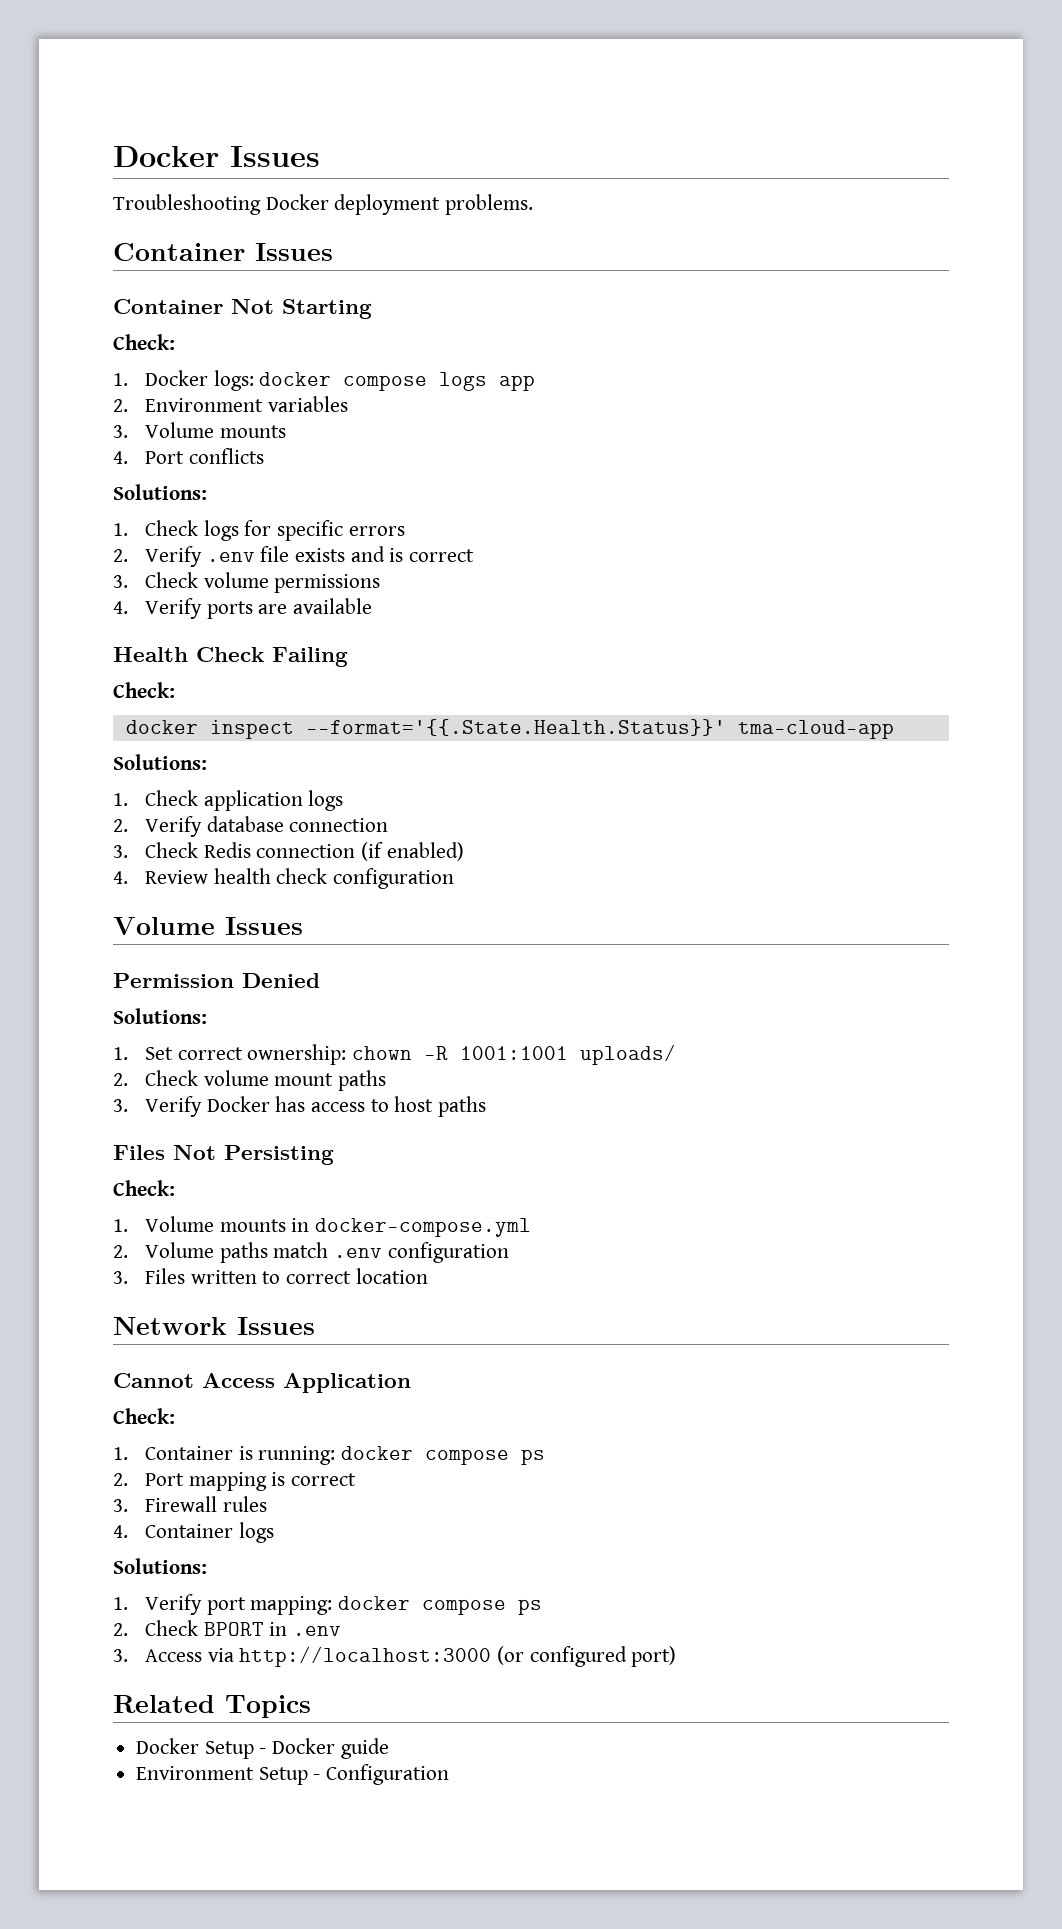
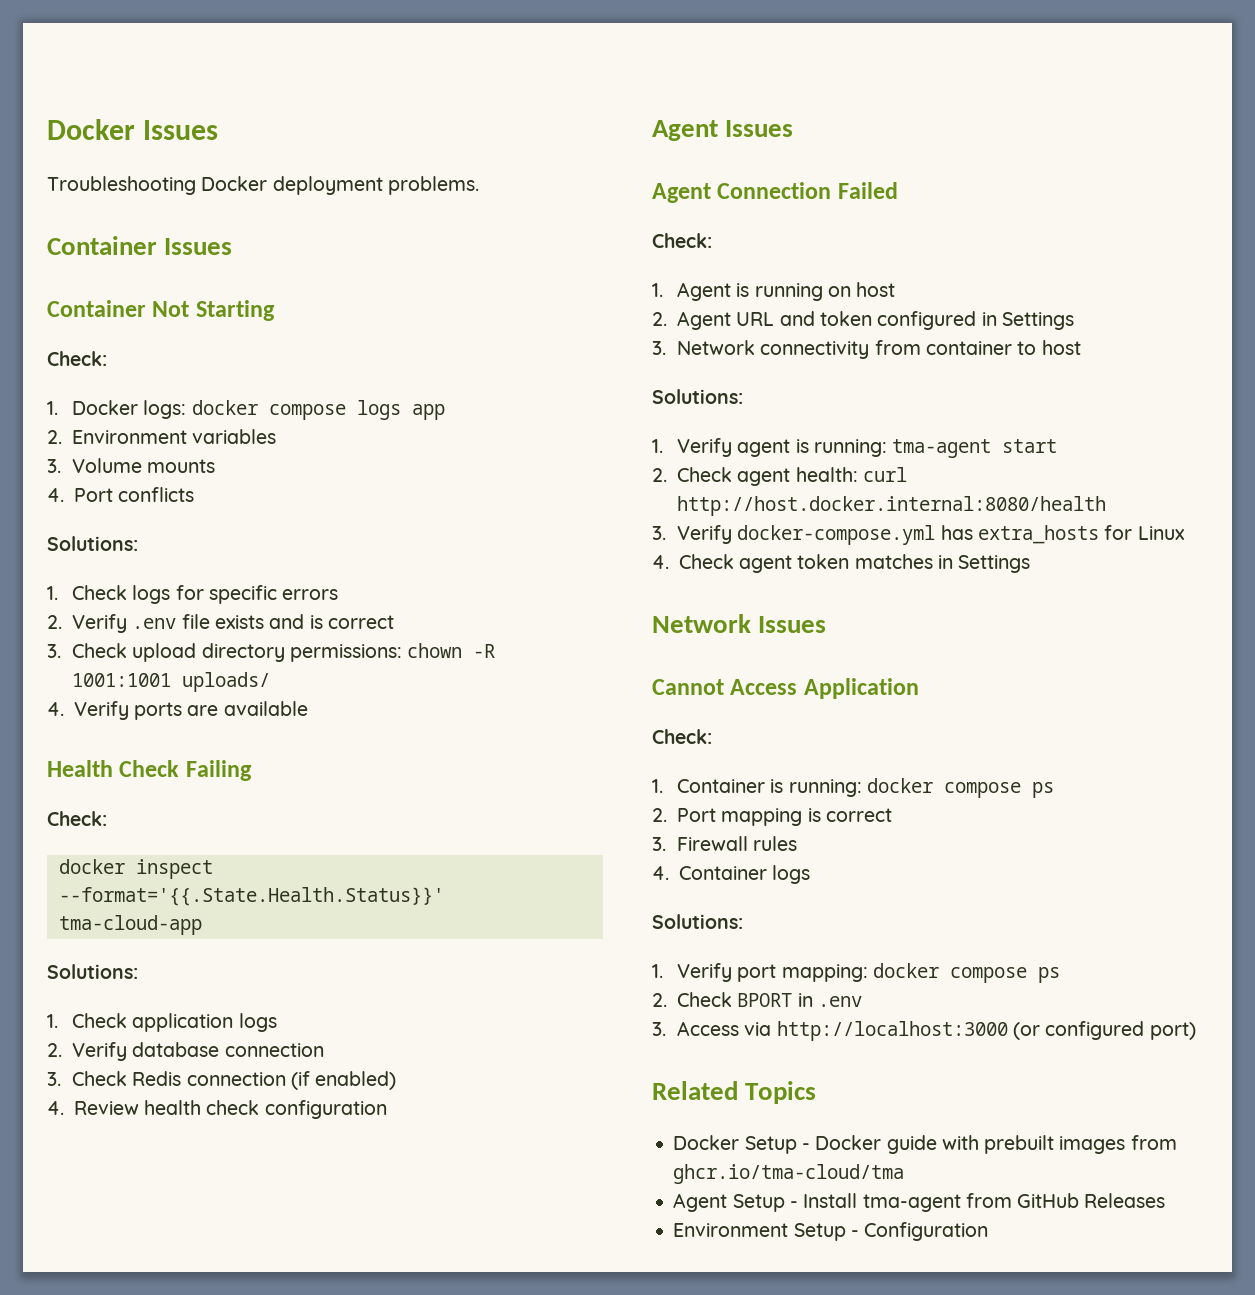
[203,572,381,593] volume permissions -> [132,643,496,662] [72,672,271,692] upload directory permissions: chown -R 1001:1001 uploads/
[113,917,303,935] [113,973,320,988] [113,1008,207,1024] [113,1044,677,1065] [113,1070,387,1091] [113,1096,487,1117] [113,1145,334,1165] [113,1180,175,1196] [113,1216,532,1237] [113,1242,509,1263] [113,1268,428,1284] Volume Issues // Permission Denied // Solutions: // 1. Set correct ownership: chown -R 1001:1001 uploads/ // 2. Check volume mount paths // 3. Verify Docker has access to host paths // Files Not Persisting // Check: // 1. Volume mounts in docker-compose.yml // 2. Volume paths match .env configuration // 3. Files written to correct location -> [652,120,794,141] [652,182,898,203] [652,233,712,248] [652,282,896,301] [652,311,1074,330] [652,340,1081,359] [652,389,743,404] [652,438,1058,458] [652,467,907,486] [677,496,1107,516] [652,525,1185,545] [652,554,1031,573] Agent Issues // Agent Connection Failed // Check: // 1. Agent is running on host // 2. Agent URL and token configured in Settings // 3. Network connectivity from container to host // Solutions: // 1. Verify agent is running: tma-agent start // 2. Check agent health: curl http://host.docker.internal:8080/health // 3. Verify docker-compose.yml has extra_hosts for Linux // 4. Check agent token matches in Settings
(389, 1748) none -> [941,1135,1177,1154] [673,1164,905,1184] [673,1193,1166,1212] with prebuilt images from ghcr.io/tma-cloud/tma // Agent Setup - Install tma-agent from GitHub Releases

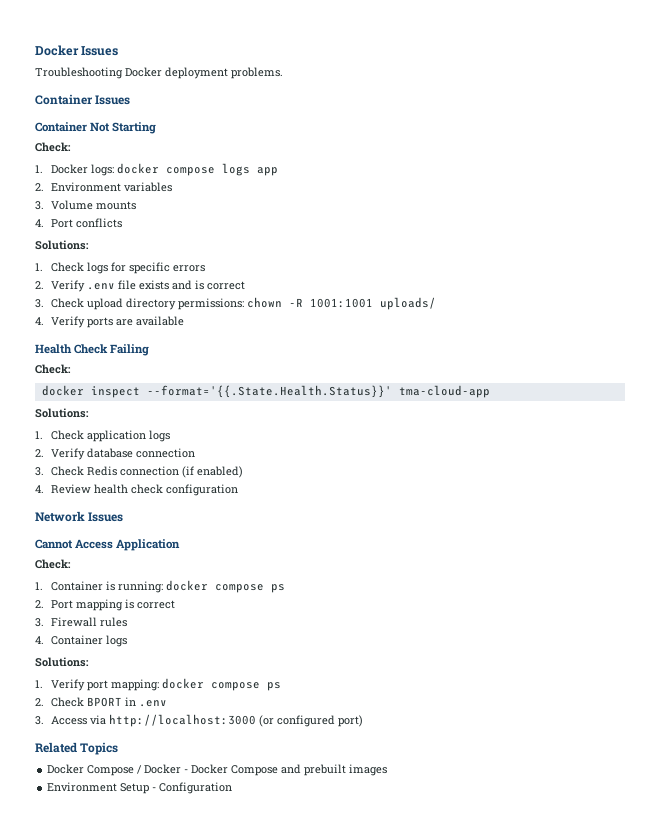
[652,120,794,141] [652,182,898,203] [652,233,712,248] [652,282,896,301] [652,311,1074,330] [652,340,1081,359] [652,389,743,404] [652,438,1058,458] [652,467,907,486] [677,496,1107,516] [652,525,1185,545] [652,554,1031,573] // Agent Issues // Agent Connection Failed // Check: // 1. Agent is running on host // 2. Agent URL and token configured in Settings // 3. Network connectivity from container to host // Solutions: // 1. Verify agent is running: tma-agent start // 2. Check agent health: curl http://host.docker.internal:8080/health // 3. Verify docker-compose.yml has extra_hosts for Linux // 4. Check agent token matches in Settings -> (239, 490) none
[744,1135,1177,1154] [673,1164,905,1184] [673,1193,1166,1212] Setup - Docker guide with prebuilt images from ghcr.io/tma-cloud/tma // Agent Setup - Install tma-agent from GitHub Releases -> [87,764,388,776] Compose / Docker - Docker Compose and prebuilt images

